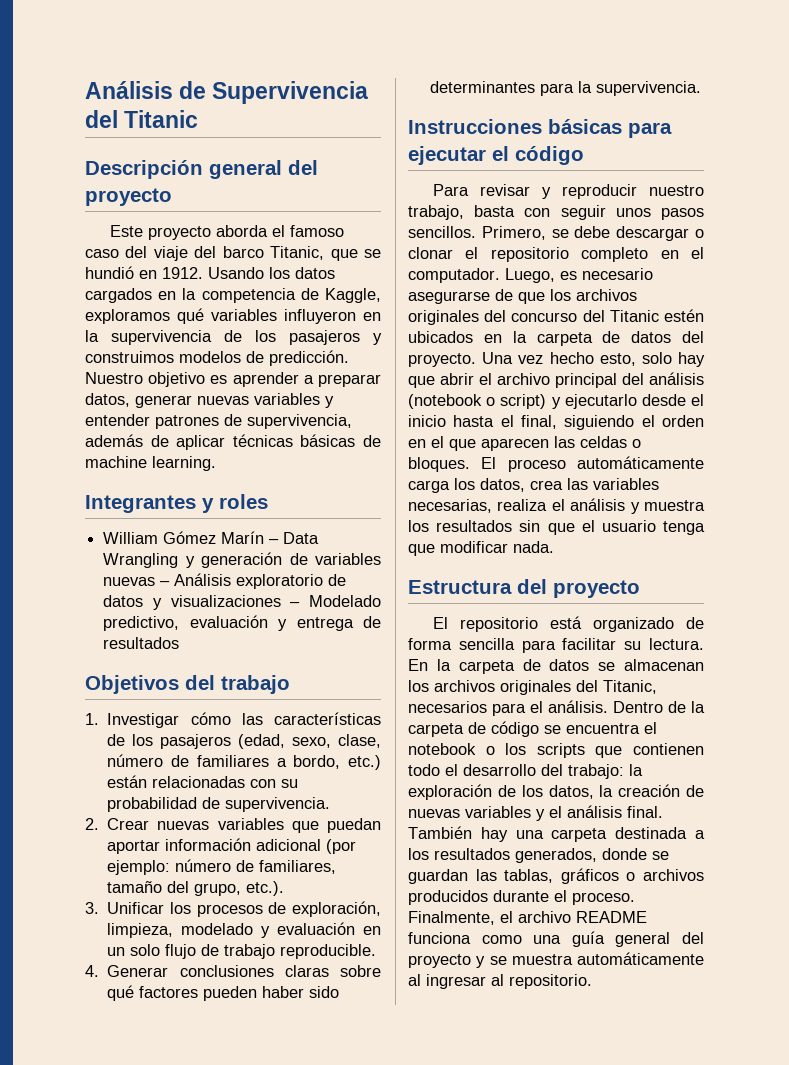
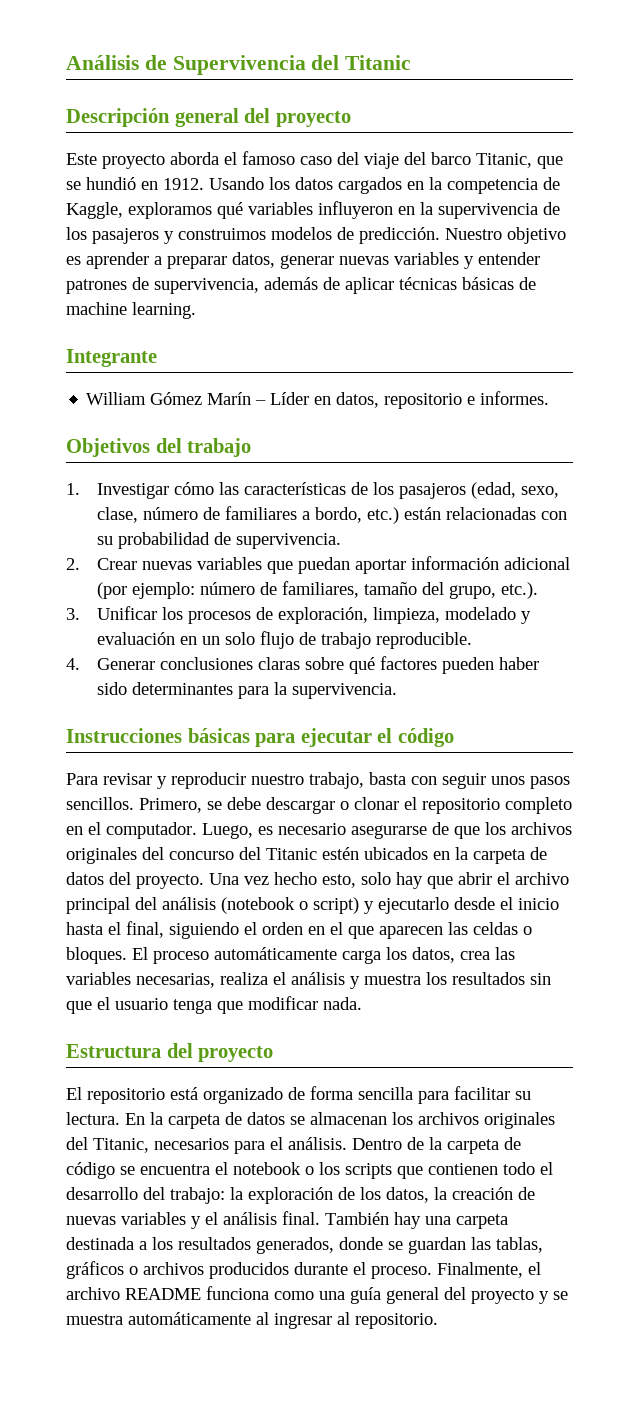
[85,494,268,513] Integrantes y roles -> [66,349,157,367] Integrante
[283,532,320,544] [103,552,381,568] [103,573,347,589] [103,595,381,610] [103,615,381,631] [103,637,180,649] Data Wrangling y generación de variables nuevas – Análisis exploratorio de datos y visualizaciones – Modelado predictivo, evaluación y entrega de resultados -> [270,391,550,409] Líder en datos, repositorio e informes.

